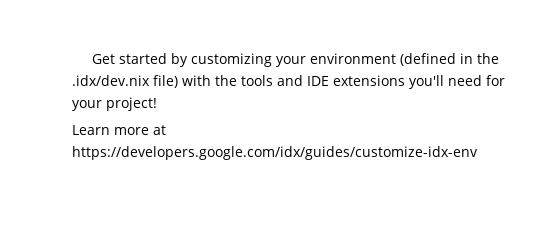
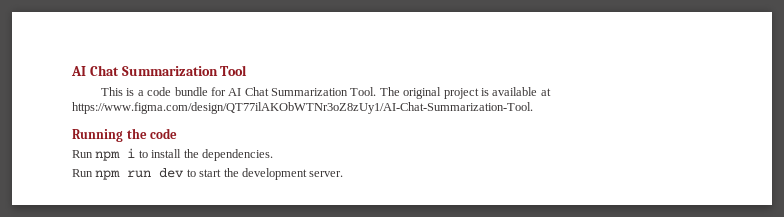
[92,53,500,67] [72,75,505,89] [72,97,157,111] [72,125,166,135] [72,146,478,160] Get started by customizing your environment (defined in the .idx/dev.nix file) with the tools and IDE extensions you'll need for your project! // Learn more at https://developers.google.com/idx/guides/customize-idx-env -> [71,65,248,76] [101,87,551,99] [72,102,533,114] [72,128,178,142] [72,148,273,161] [72,168,344,180] AI Chat Summarization Tool // This is a code bundle for AI Chat Summarization Tool. The original project is available at https://www.figma.com/design/QT77ilAKObWTNr3oZ8zUy1/AI-Chat-Summarization-Tool. // Running the code // Run npm i to install the dependencies. // Run npm run dev to start the development server.

